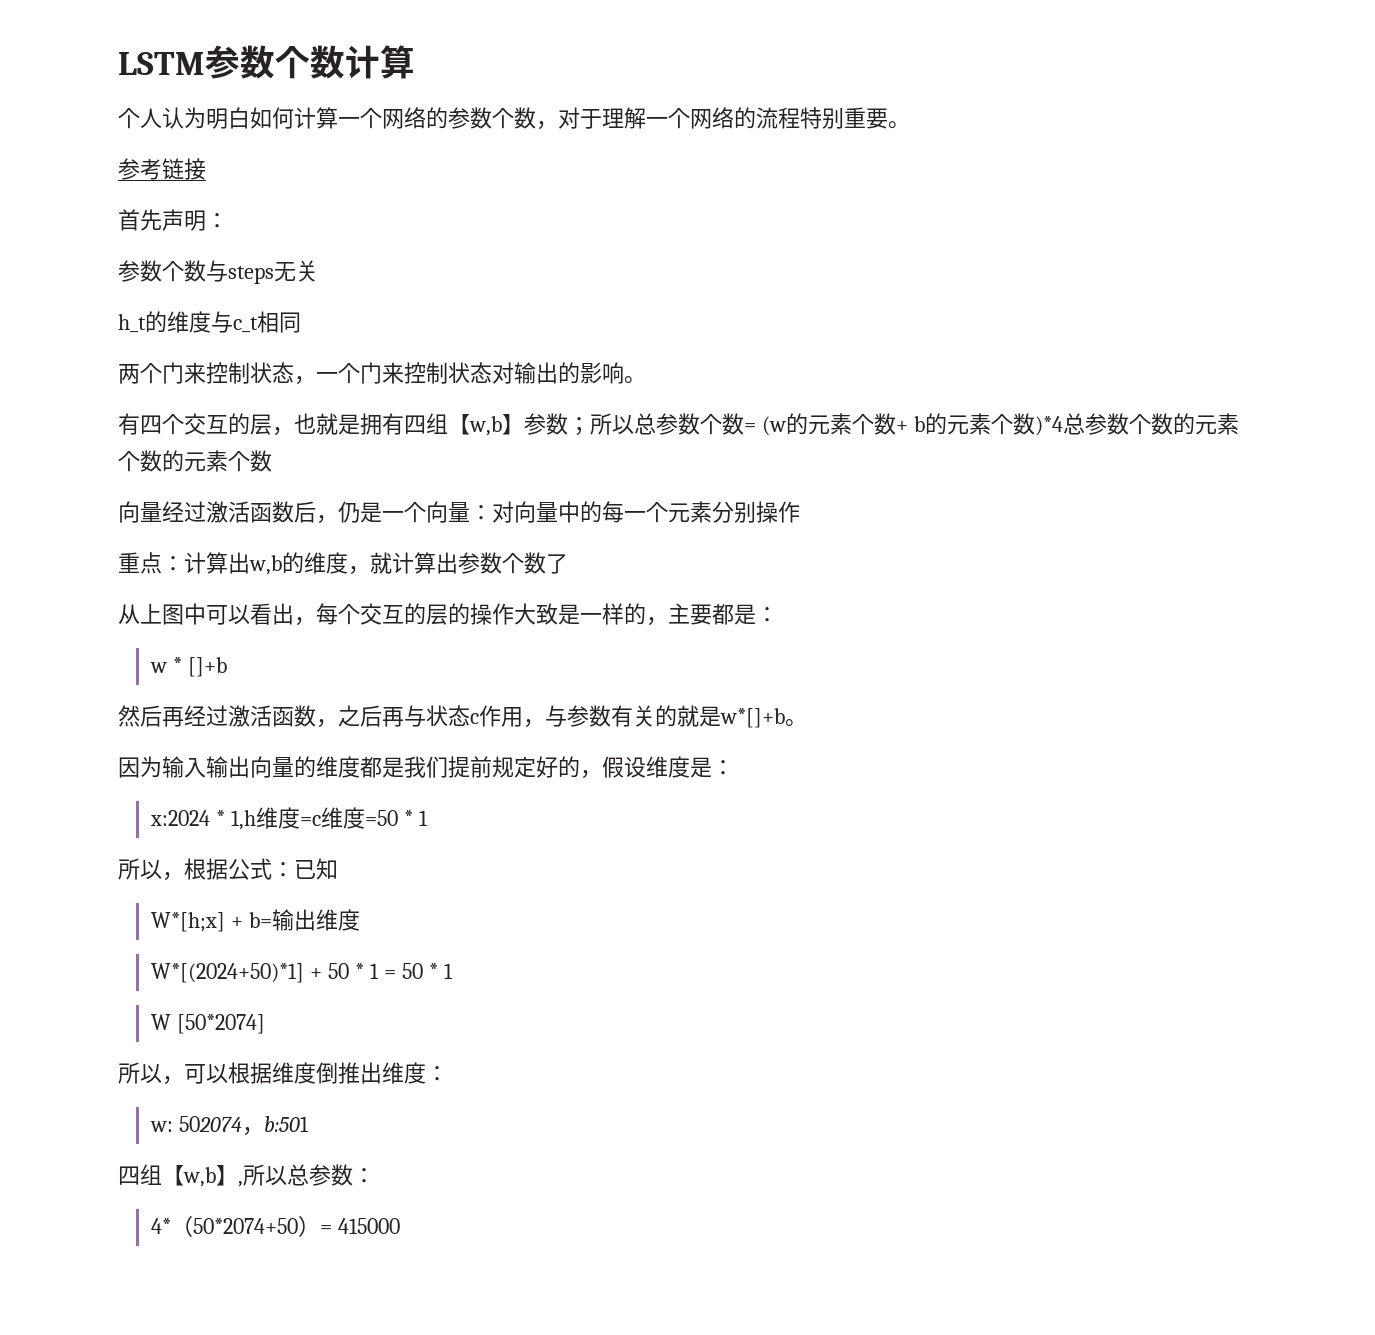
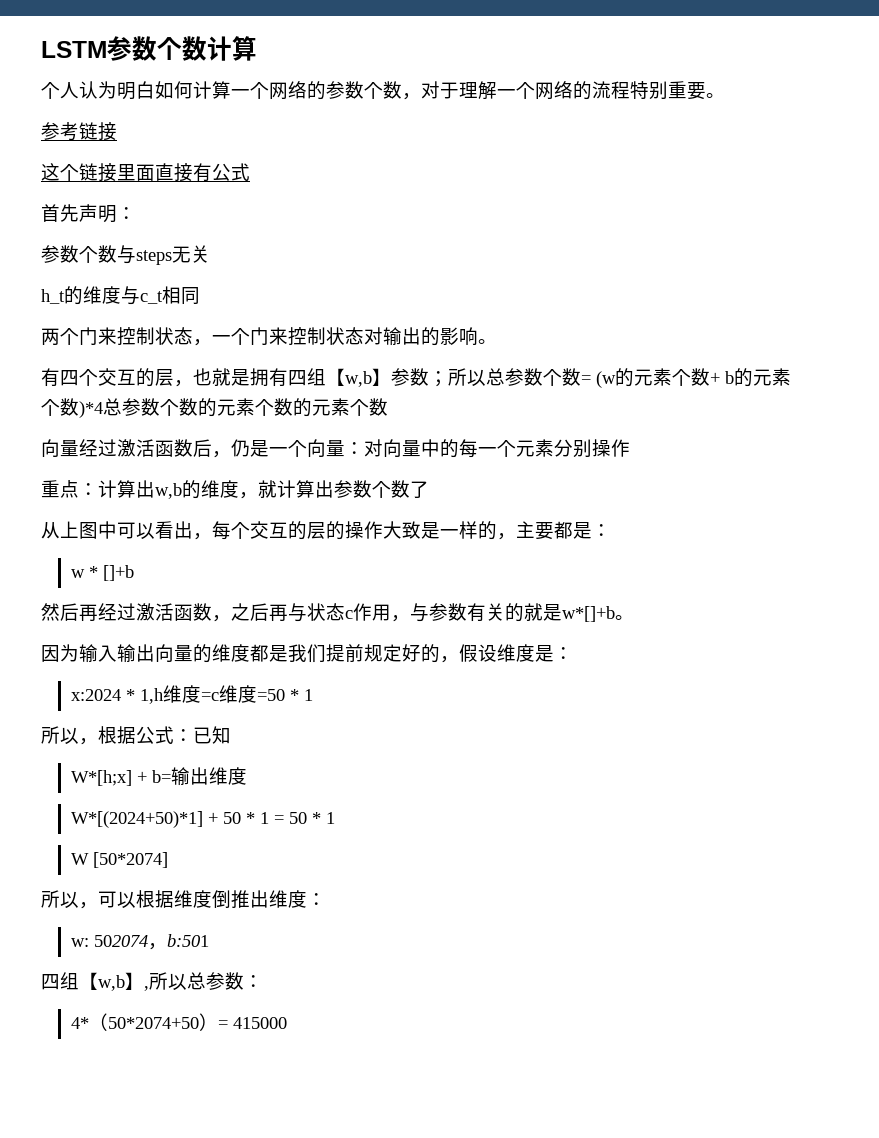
(206, 169) none -> [41,163,250,182] // 这个链接里面直接有公式

